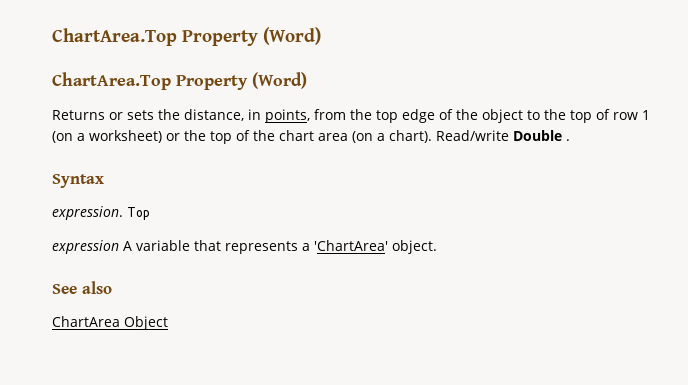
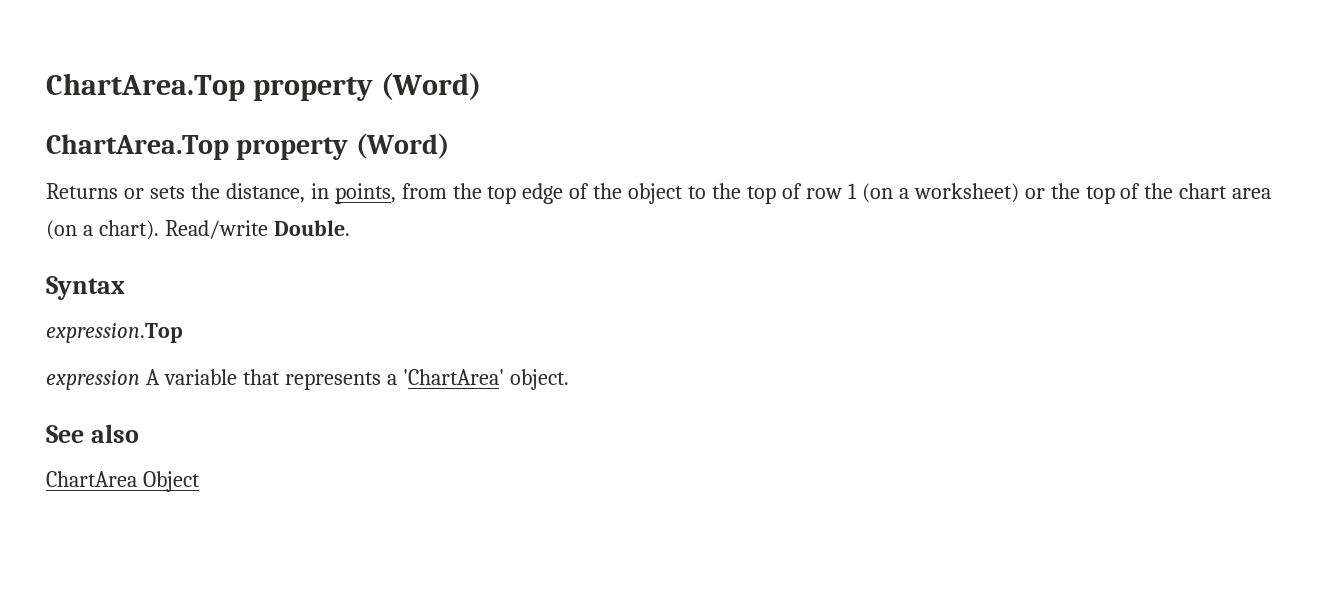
[52,28,259,46] ChartArea.Top Property -> [46,73,374,101] ChartArea.Top property
[176,75,248,90] Property -> [236,137,349,160] property
[513,130,570,141] Double . -> [273,220,350,236] Double.
[52,206,150,220] expression. Top -> [46,323,183,343] expression.Top

